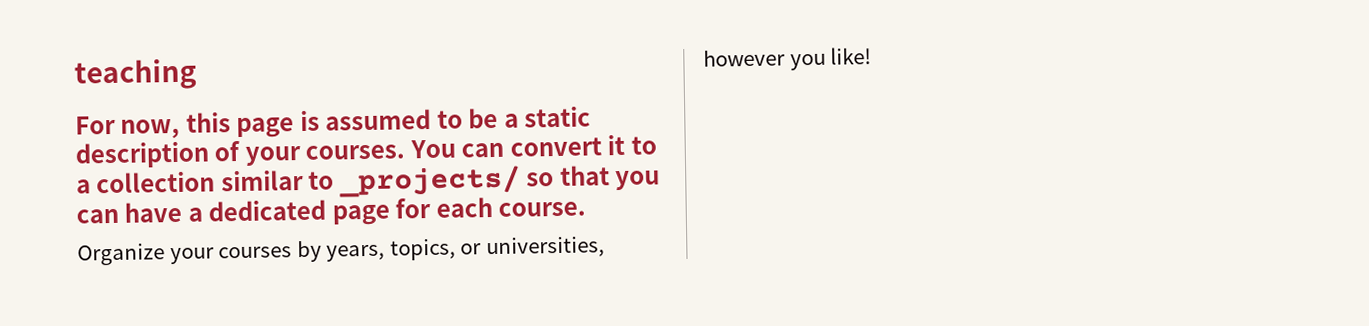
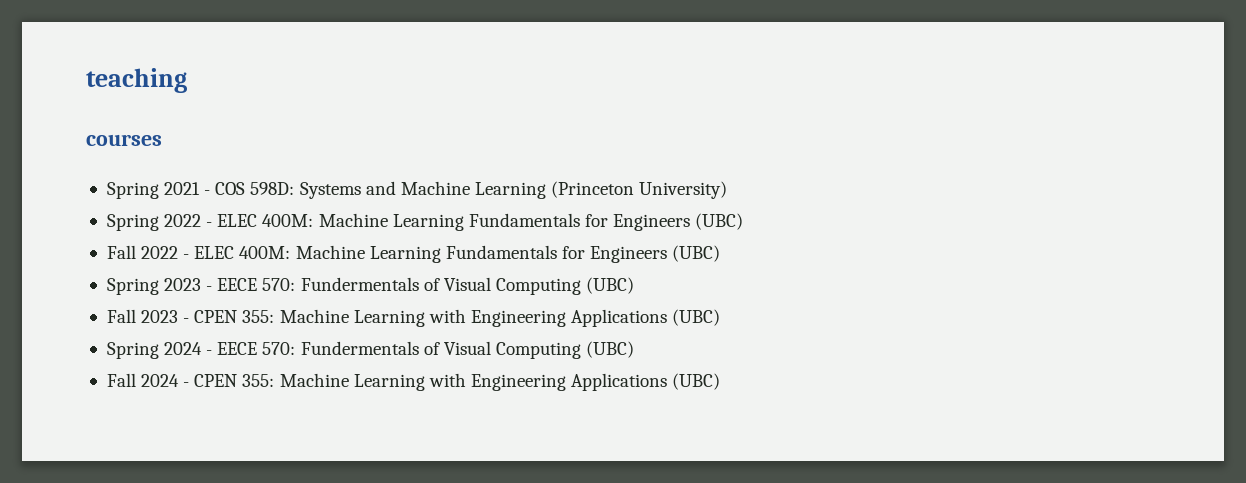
[75,106,592,139] [75,134,657,169] [76,165,661,198] [76,197,587,226] [77,236,605,266] [703,47,873,71] For now, this page is assumed to be a static description of your courses. You can convert it to a collection similar to _projects/ so that you can have a dedicated page for each course. // Organize your courses by years, topics, or universities, however you like! -> [86,134,162,146] [106,181,728,199] [106,213,744,231] [106,245,721,263] [106,277,635,295] [106,309,721,327] [106,341,635,359] [106,373,721,391] courses // Spring 2021 - COS 598D: Systems and Machine Learning (Princeton University) // Spring 2022 - ELEC 400M: Machine Learning Fundamentals for Engineers (UBC) // Fall 2022 - ELEC 400M: Machine Learning Fundamentals for Engineers (UBC) // Spring 2023 - EECE 570: Fundermentals of Visual Computing (UBC) // Fall 2023 - CPEN 355: Machine Learning with Engineering Applications (UBC) // Spring 2024 - EECE 570: Fundermentals of Visual Computing (UBC) // Fall 2024 - CPEN 355: Machine Learning with Engineering Applications (UBC)

